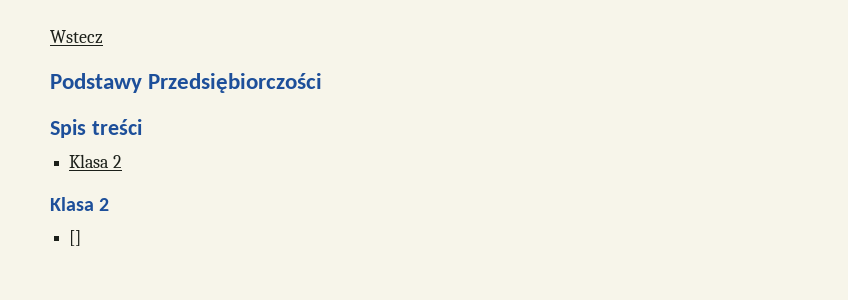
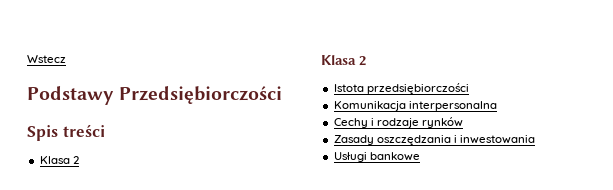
[69,230,82,246] [] -> [333,83,469,94] [333,101,497,111] [333,117,463,128] [333,135,535,145] [333,152,420,162] Istota przedsiębiorczości // Komunikacja interpersonalna // Cechy i rodzaje rynków // Zasady oszczędzania i inwestowania // Usługi bankowe

